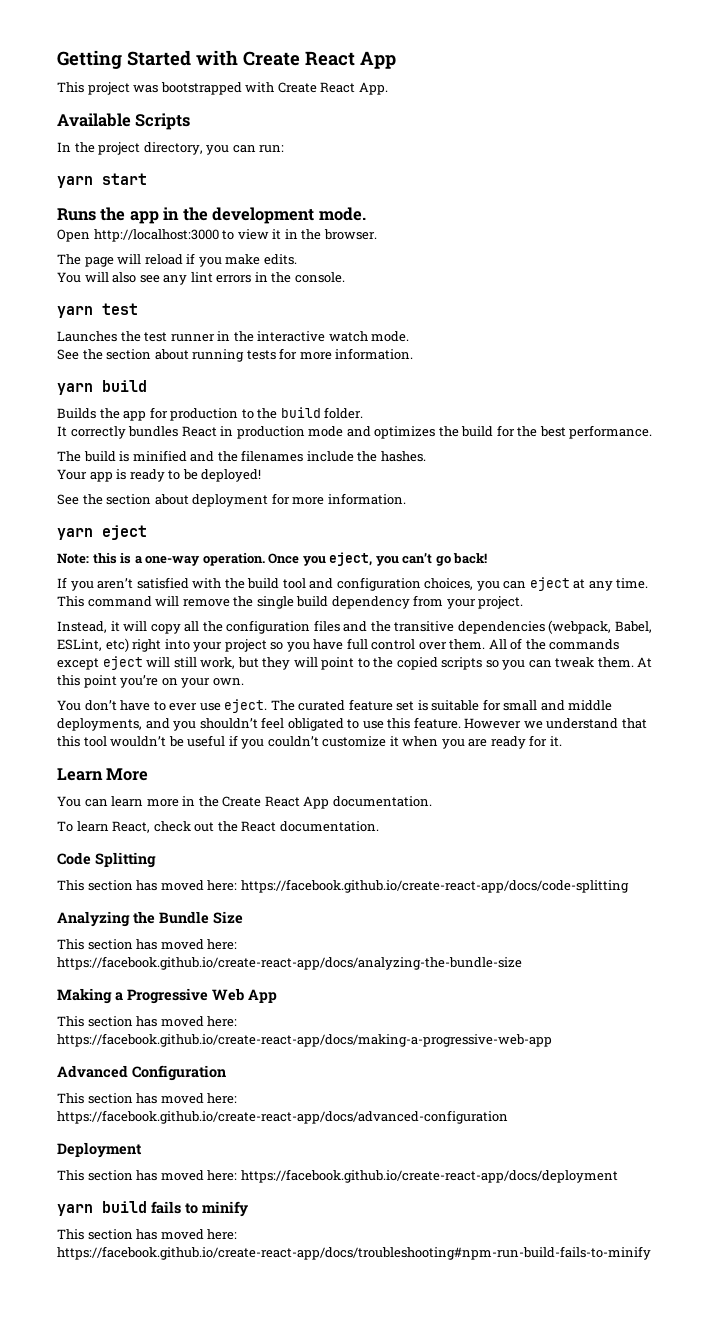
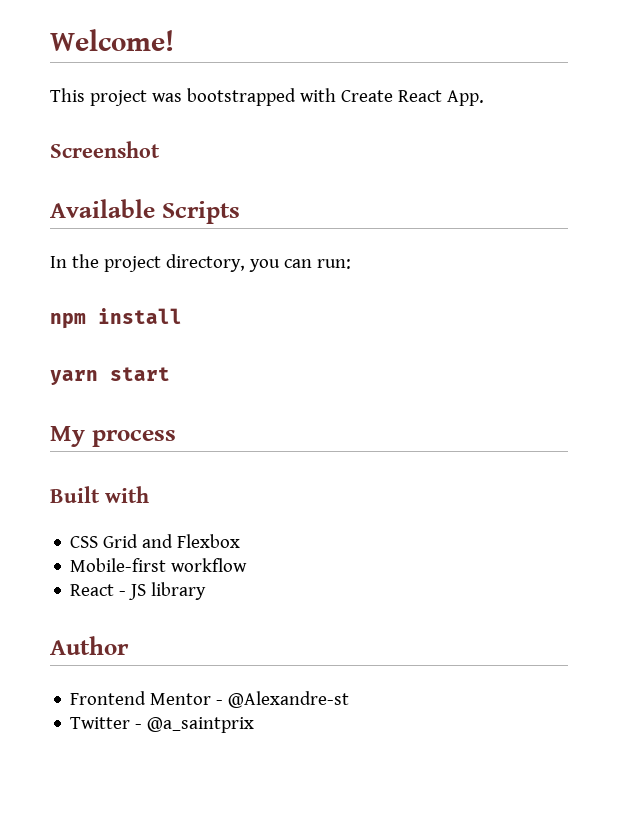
[57,50,396,69] Getting Started with Create React App -> [50,29,174,51] Welcome!
(388, 88) none -> [50,141,160,158] // Screenshot
(285, 149) none -> [50,308,182,329] // npm install
[57,207,366,224] [57,229,377,242] [57,253,297,267] [57,272,345,285] [57,303,138,318] [57,331,410,342] [57,348,414,362] [57,380,147,395] [57,407,364,421] [57,425,653,439] [57,450,426,462] [57,469,262,482] [57,493,406,507] [57,525,147,540] [57,552,488,566] [57,577,649,591] [57,595,524,609] [57,620,652,634] [57,638,620,652] [57,656,653,670] [57,675,244,688] [57,699,613,713] [57,717,647,731] [57,735,562,749] [57,768,149,781] [57,796,432,809] [57,821,379,833] [57,852,156,868] [57,879,629,893] [57,911,243,927] [57,939,238,950] [57,956,522,970] [57,988,277,1004] [57,1016,238,1027] [57,1033,552,1047] [57,1065,226,1081] [57,1093,238,1104] [57,1110,508,1124] [57,1142,142,1158] [57,1169,618,1183] [57,1201,248,1217] [57,1229,238,1240] [57,1246,651,1260] Runs the app in the development mode. // Open http://localhost:3000 to view it in the browser. // The page will reload if you make edits. // You will also see any lint errors in the console. // yarn test // Launches the test runner in the interactive watch mode. // See the section about running tests for more information. // yarn build // Builds the app for production to the build folder. // It correctly bundles React in production mode and optimizes the build for the best performance. // The build is minified and the filenames include the hashes. // Your app is ready to be deployed! // See the section about deployment for more information. // yarn eject // Note: this is a one-way operation. Once you eject, you can’t go back! // If you aren’t satisfied with the build tool and configuration choices, you can eject at any time. This command will remove the single build dependency from your project. // Instead, it will copy all the configuration files and the transitive dependencies (webpack, Babel, ESLint, etc) right into your project so you have full control over them. All of the commands except eject will still work, but they will point to the copied scripts so you can tweak them. At this point you’re on your own. // You don’t have to ever use eject. The curated feature set is suitable for small and middle deployments, and you shouldn’t feel obligated to use this feature. However we understand that this tool wouldn’t be useful if you couldn’t customize it when you are ready for it. // Learn More // You can learn more in the Create React App documentation. // To learn React, check out the React documentation. // Code Splitting // This section has moved here: https://facebook.github.io/create-react-app/docs/code-splitting // Analyzing the Bundle Size // This section has moved here: https://facebook.github.io/create-react-app/docs/analyzing-the-bundle-size // Making a Progressive Web App // This section has moved here: https://facebook.github.io/create-react-app/docs/making-a-progressive-web-app // Advanced Configuration // This section has moved here: https://facebook.github.io/create-react-app/docs/advanced-configuration // Deployment // This section has moved here: https://facebook.github.io/create-react-app/docs/deployment // yarn build fails to minify // This section has moved here: https://facebook.github.io/create-react-app/docs/troubleshooting#npm-run-build-fails-to-minify -> [50,426,176,447] [50,486,149,503] [70,534,241,548] [70,558,248,572] [70,582,207,600] [50,636,129,655] [70,691,350,708] [70,717,255,733] My process // Built with // CSS Grid and Flexbox // Mobile-first workflow // React - JS library // Author // Frontend Mentor - @Alexandre-st // Twitter - @a_saintprix

